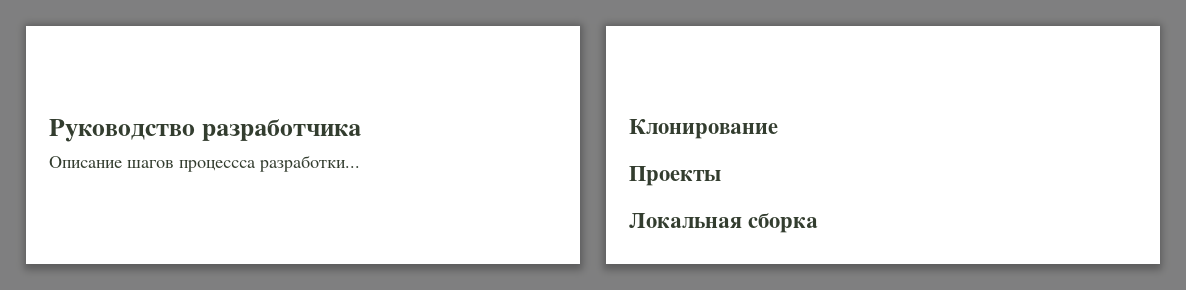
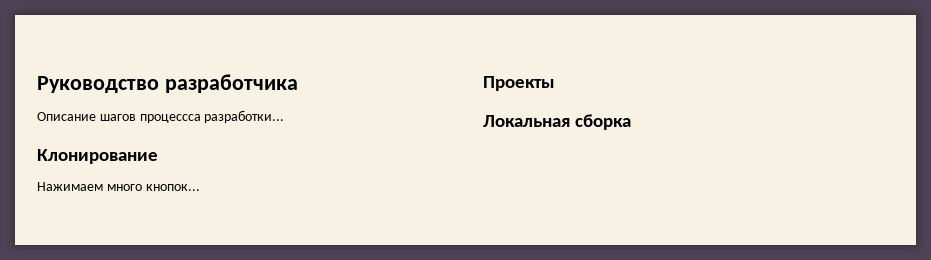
(778, 129) none -> [37,182,200,191] // Нажимаем много кнопок...

